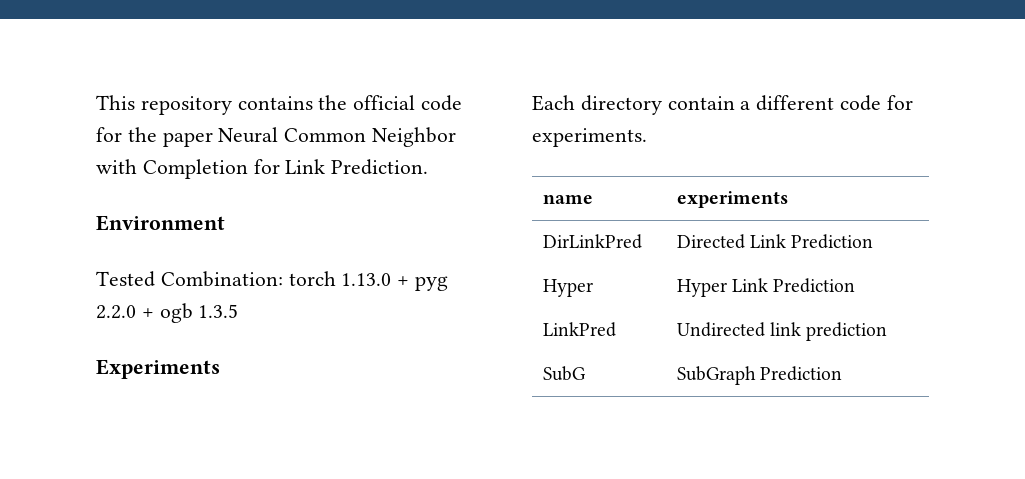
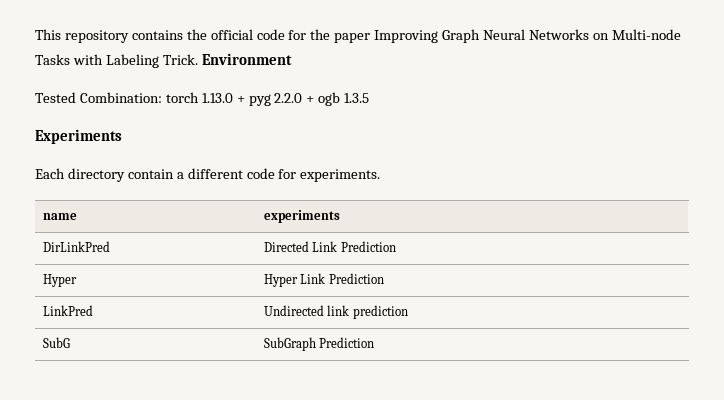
[218,127,457,147] [96,159,429,179] Neural Common Neighbor with Completion for Link Prediction. // -> [374,29,681,43] [35,54,198,68] Improving Graph Neural Networks on Multi-node Tasks with Labeling Trick.

